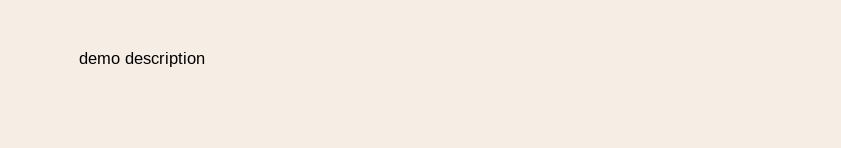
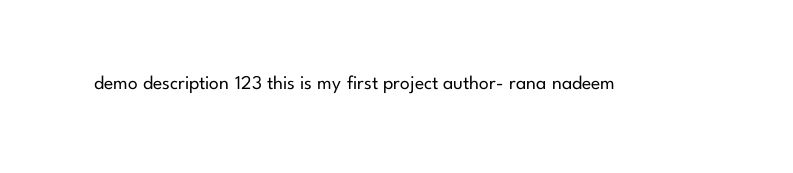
(205, 59) none -> [234,75,615,94] 123 this is my first project author- rana nadeem

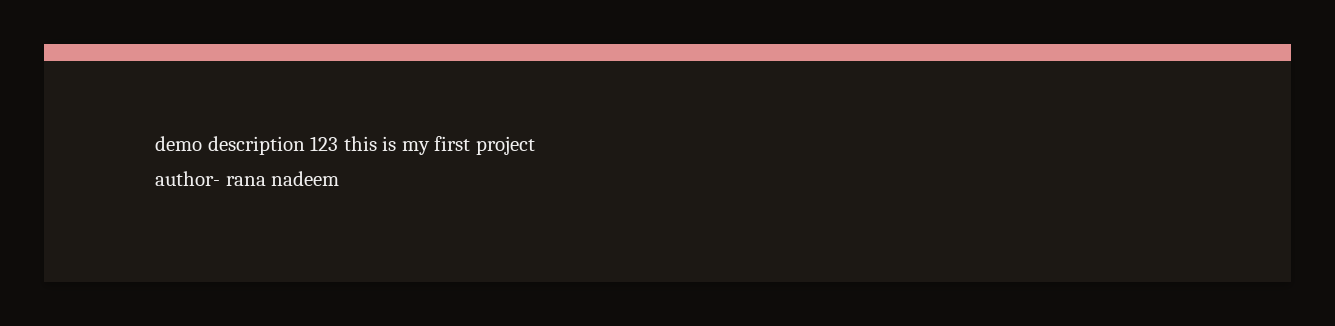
(438, 85) none -> (535, 145) //

